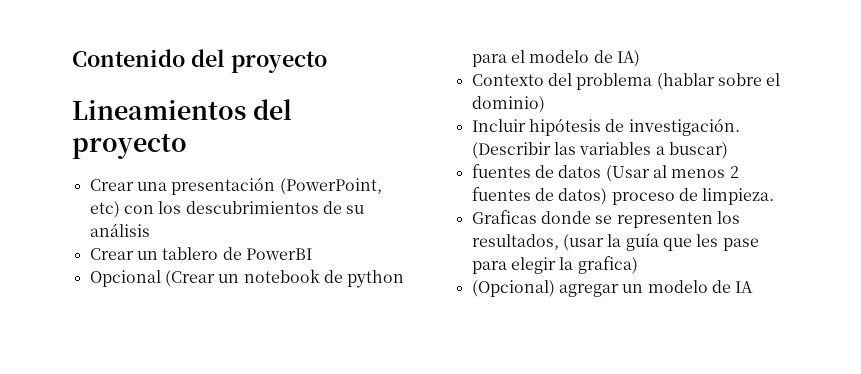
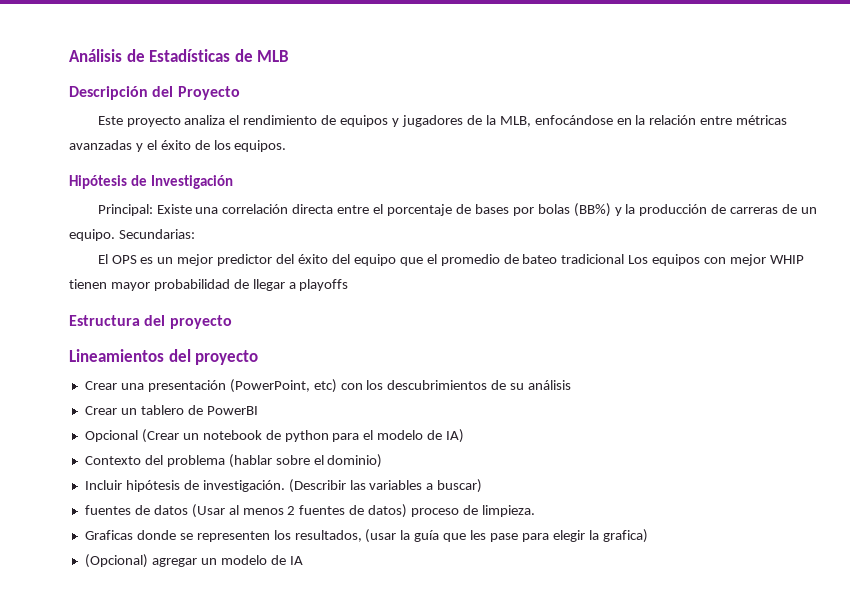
[72,49,185,67] Contenido -> [69,49,290,62] [69,86,240,100] [97,115,788,127] [69,140,287,152] [69,175,234,189] [97,203,818,217] [69,229,195,241] [97,254,804,266] [69,279,349,291] [69,315,140,326] Análisis de Estadísticas de MLB // Descripción del Proyecto // Este proyecto analiza el rendimiento de equipos y jugadores de la MLB, enfocándose en la relación entre métricas avanzadas y el éxito de los equipos. // Hipótesis de Investigación // Principal: Existe una correlación directa entre el porcentaje de bases por bolas (BB%) y la producción de carreras de un equipo. Secundarias: // El OPS es un mejor predictor del éxito del equipo que el promedio de bateo tradicional Los equipos con mejor WHIP tienen mayor probabilidad de llegar a playoffs // Estructura

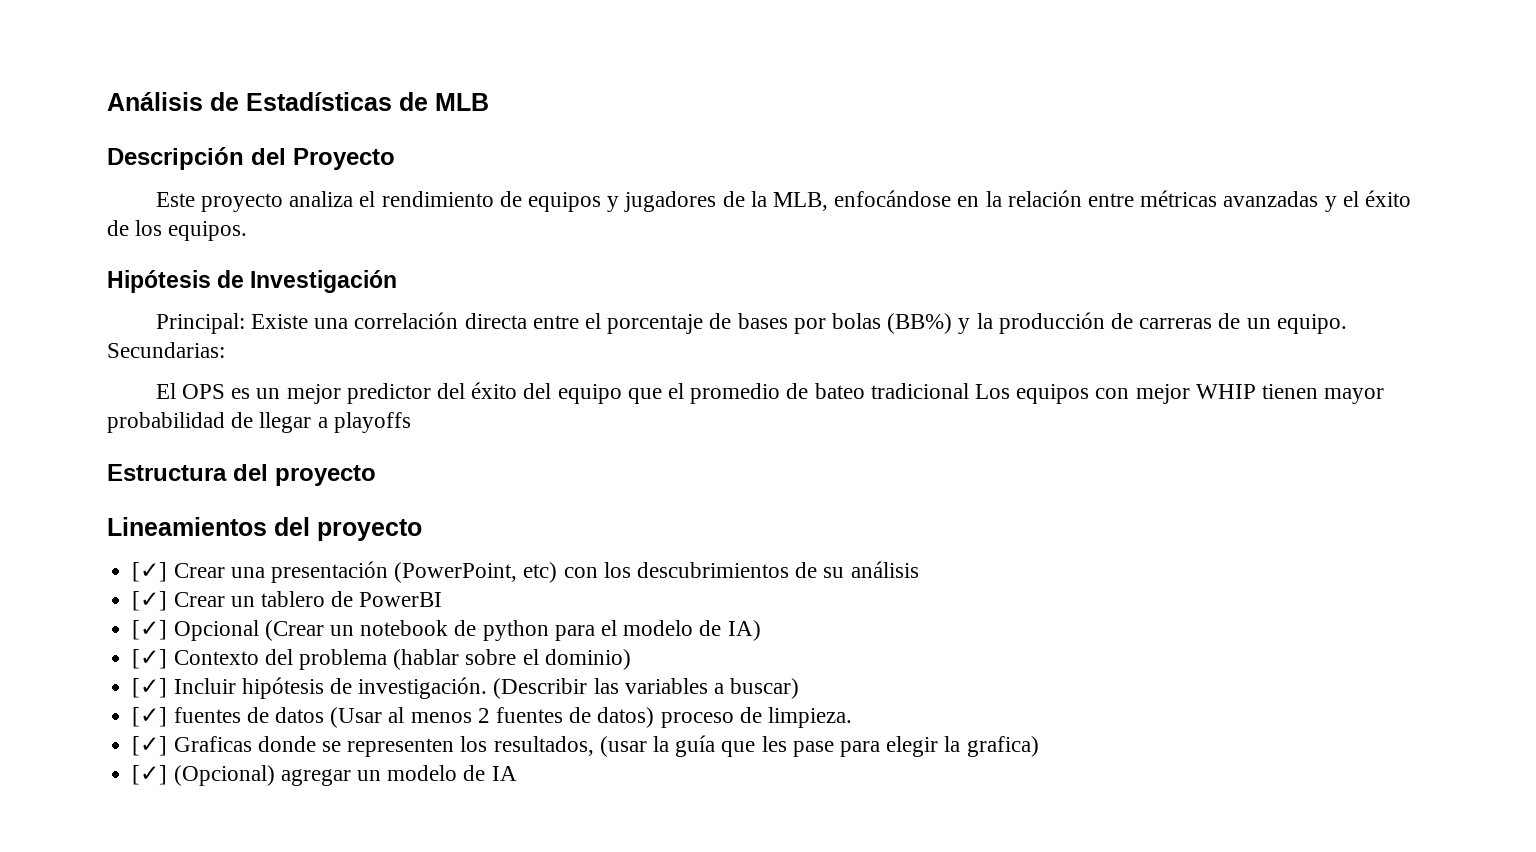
(259, 357) none -> [132,562,168,582] [✓]
(572, 385) none -> [132,591,168,611] [✓]
(258, 410) none -> [132,620,168,640] [✓]
(465, 436) none -> [132,649,168,669] [✓]
(383, 461) none -> [132,678,168,698] [✓]
(483, 486) none -> [132,707,168,727] [✓]
(535, 511) none -> [132,736,168,756] [✓]
(648, 536) none -> [132,765,168,785] [✓]

